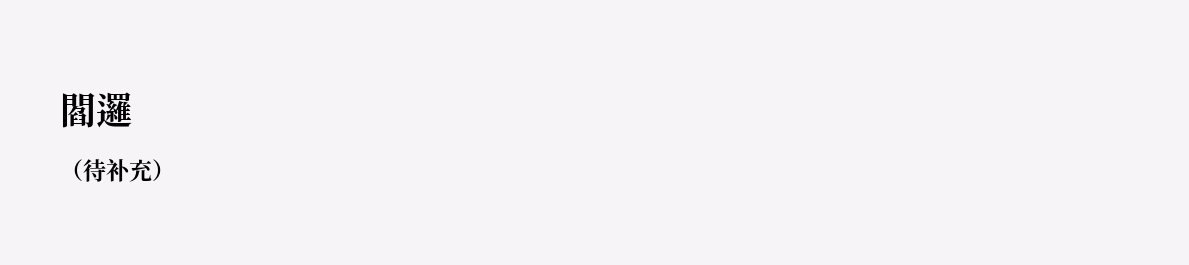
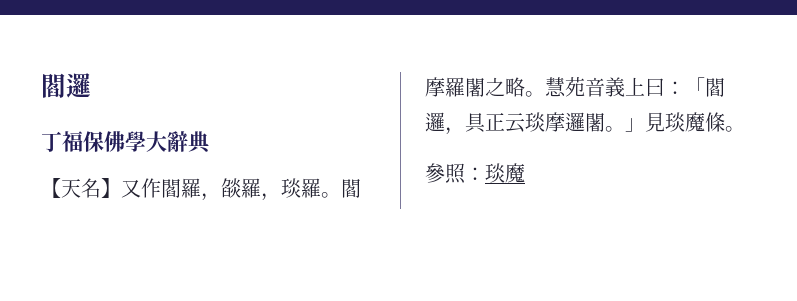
[60,158,175,182] （待补充） -> [41,131,212,154] [41,178,361,201] [425,77,725,97] [425,112,745,135] [425,163,525,184] 丁福保佛學大辭典 // 【天名】又作閻羅，燄羅，琰羅。閻摩羅闍之略。慧苑音義上曰：「閻邏，具正云琰摩邏闍。」見琰魔條。 // 參照：琰魔

